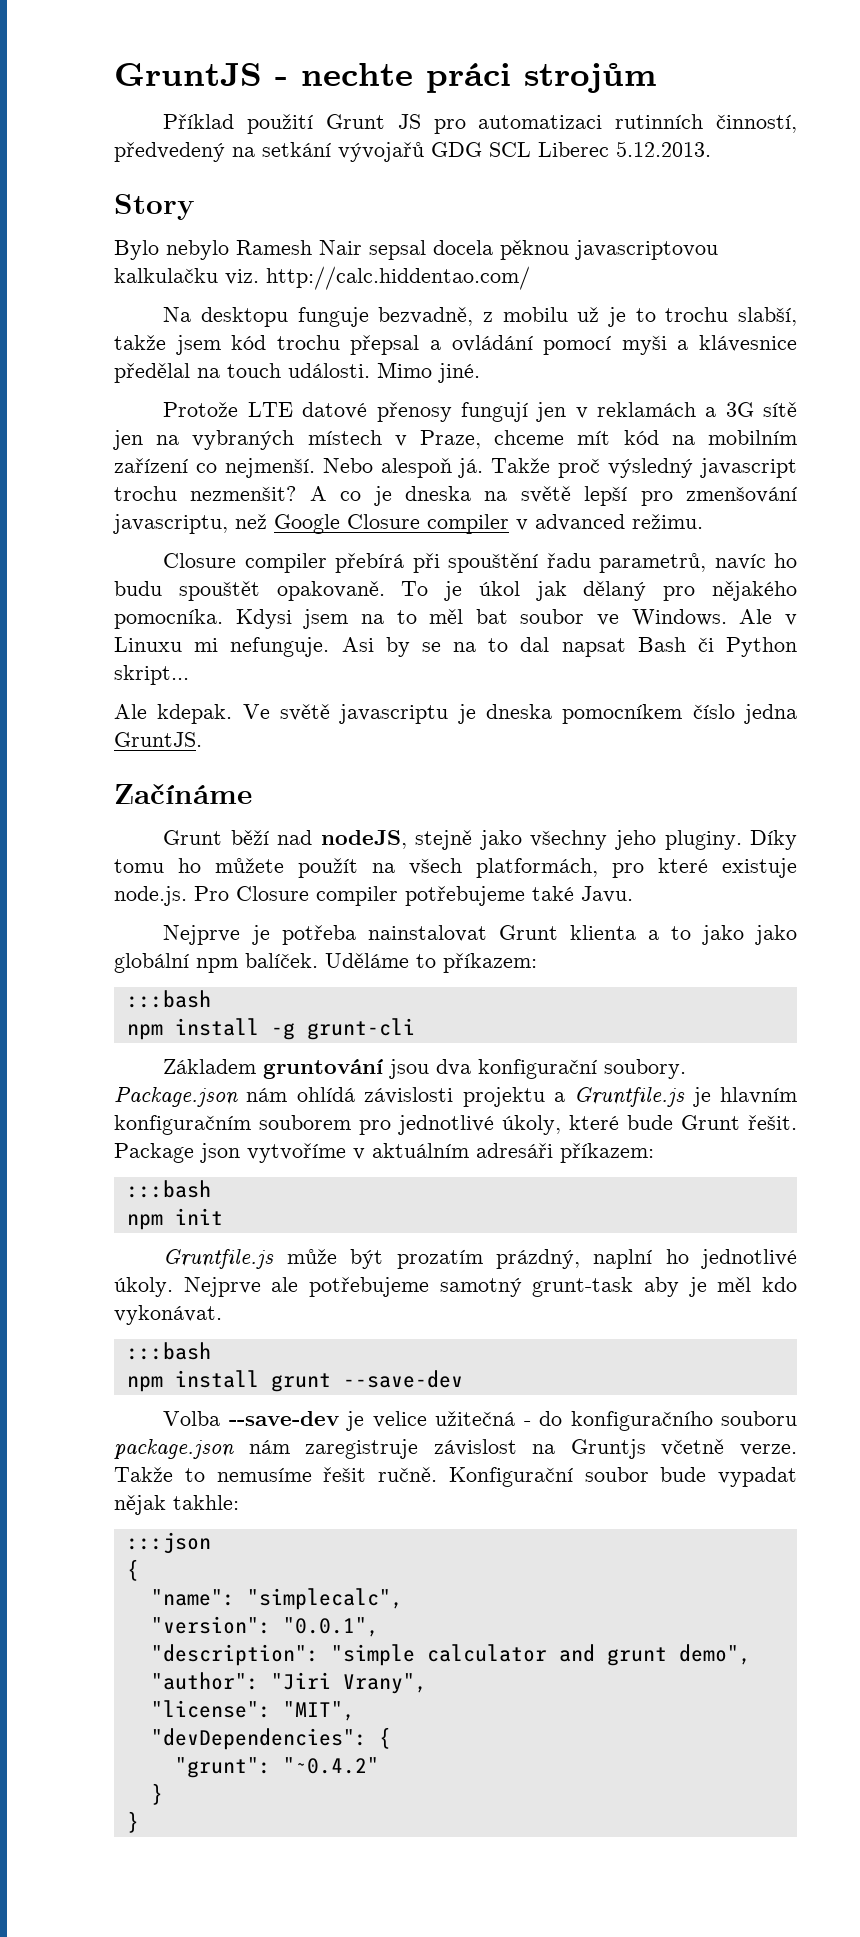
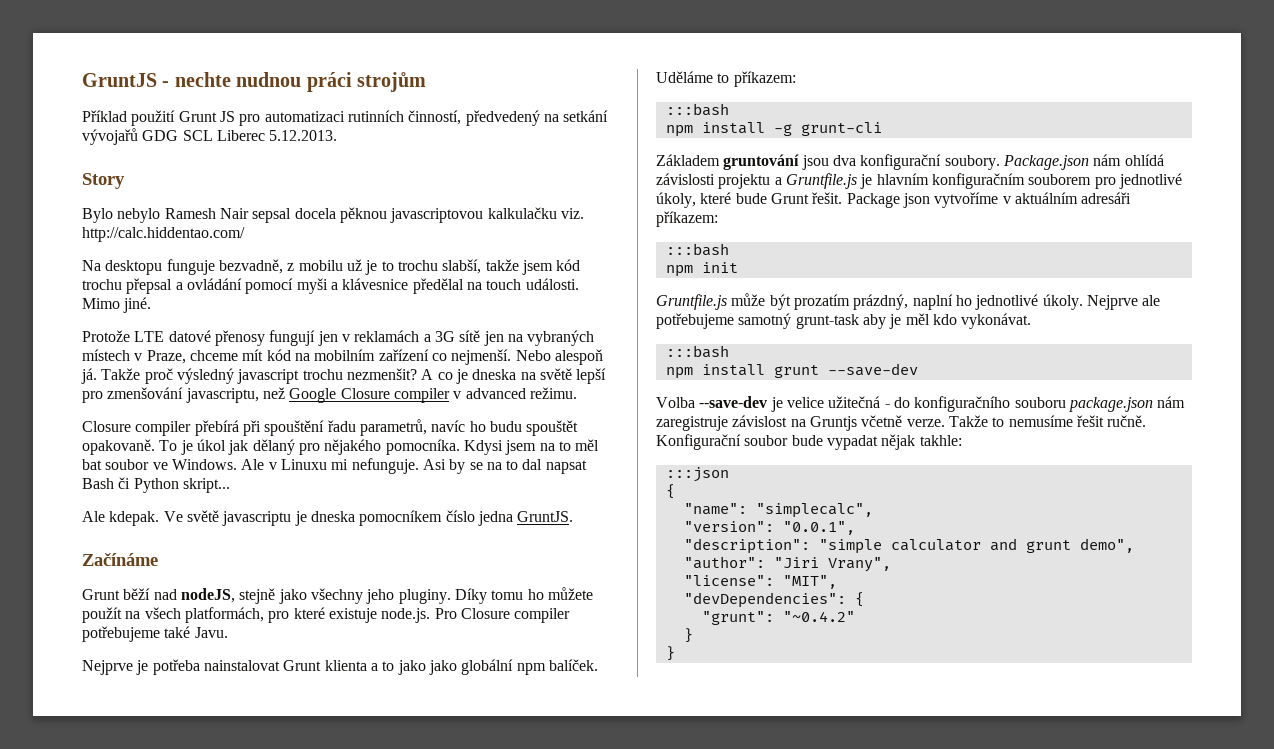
(413, 74) none -> [236,72,302,87] nudnou

